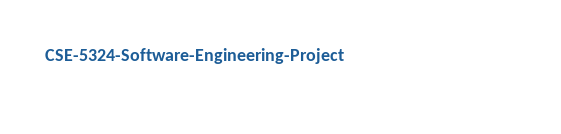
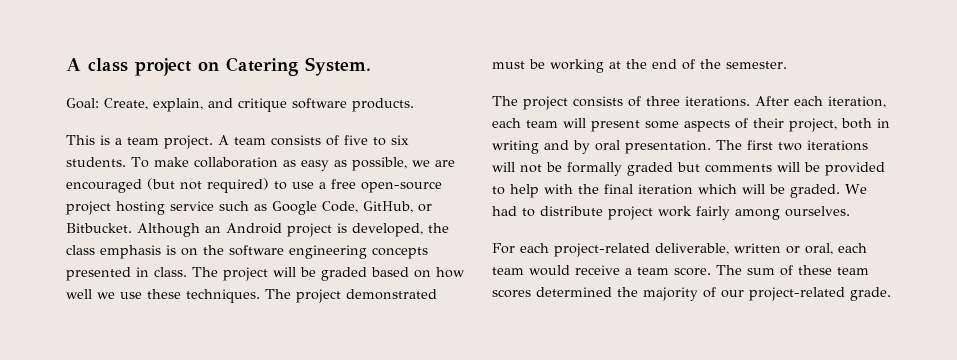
[45,48,344,64] CSE-5324-Software-Engineering-Project -> [66,57,371,76] [66,98,414,112] [66,135,409,149] [66,157,455,171] [66,178,442,193] [66,201,432,215] [66,223,449,237] [66,245,428,259] [66,267,465,281] [66,289,437,303] [492,59,787,73] [492,96,886,110] [492,118,890,132] [492,140,868,154] [492,162,885,176] [492,184,867,198] [492,206,850,220] [492,243,867,257] [492,265,869,276] [492,287,891,301] A class project on Catering System. // Goal: Create, explain, and critique software products. // This is a team project. A team consists of five to six students. To make collaboration as easy as possible, we are encouraged (but not required) to use a free open-source project hosting service such as Google Code, GitHub, or Bitbucket. Although an Android project is developed, the class emphasis is on the software engineering concepts presented in class. The project will be graded based on how well we use these techniques. The project demonstrated must be working at the end of the semester. // The project consists of three iterations. After each iteration, each team will present some aspects of their project, both in writing and by oral presentation. The first two iterations will not be formally graded but comments will be provided to help with the final iteration which will be graded. We had to distribute project work fairly among ourselves. // For each project-related deliverable, written or oral, each team would receive a team score. The sum of these team scores determined the majority of our project-related grade.

